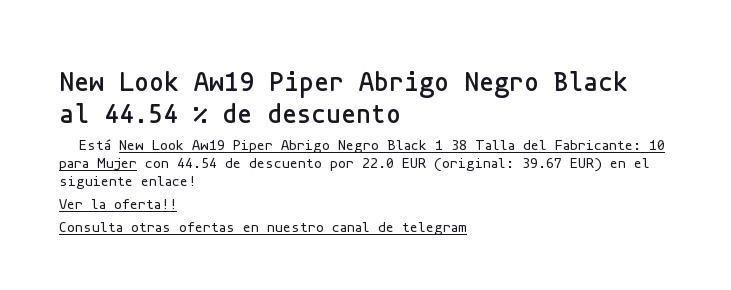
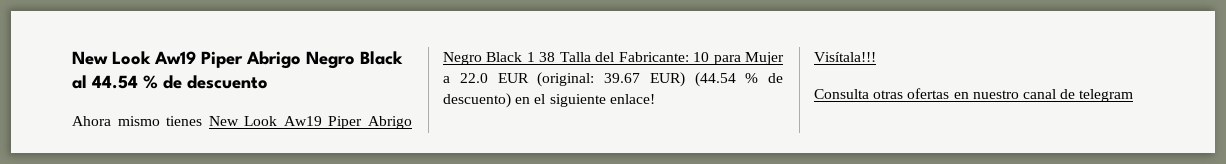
[78,139,111,150] Está -> [72,116,203,126] Ahora mismo tienes
[145,158,354,171] con 44.54 de descuento por -> [443,76,450,83] a
(602, 165) none -> [694,72,783,87] [443,93,511,108] (44.54 % de descuento)
[59,199,177,209] Ver la oferta!! -> [814,52,876,62] Visítala!!!

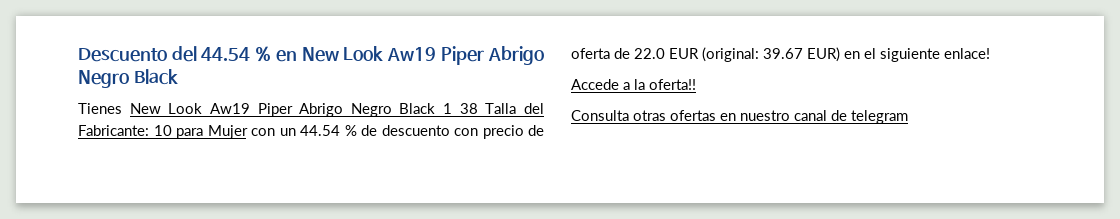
[72,51,403,69] [72,75,268,89] [72,116,203,126] New Look Aw19 Piper Abrigo Negro Black al 44.54 % de descuento // Ahora mismo tienes -> [78,46,544,65] [78,69,178,88] [78,103,122,114] Descuento del 44.54 % en New Look Aw19 Piper Abrigo Negro Black // Tienes
[443,76,450,83] a -> [251,125,544,139] [571,48,630,59] con un 44.54 % de descuento con precio de oferta de
[694,72,783,87] [443,93,511,108] (44.54 % de descuento) -> (840, 54) none
[814,52,876,62] Visítala!!! -> [571,79,696,90] Accede a la oferta!!

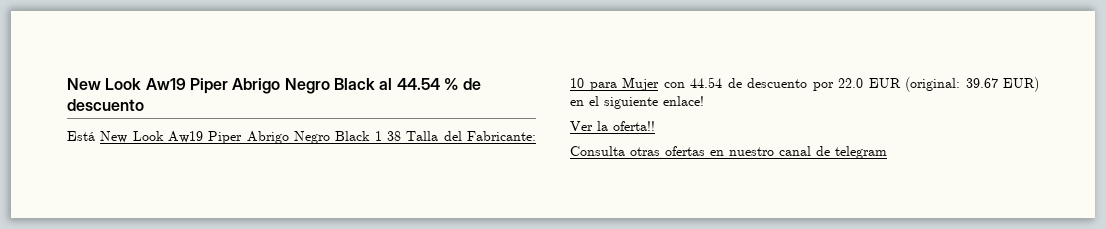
[78,46,544,65] [78,69,178,88] [78,103,122,114] Descuento del 44.54 % en New Look Aw19 Piper Abrigo Negro Black // Tienes -> [67,78,482,94] [67,99,144,111] [67,131,95,141] New Look Aw19 Piper Abrigo Negro Black al 44.54 % de descuento // Está
[279,125,544,139] [571,48,630,59] un 44.54 % de descuento con precio de oferta de -> [690,77,834,91] 44.54 de descuento por
[571,79,630,90] Accede a -> [570,121,593,131] Ver

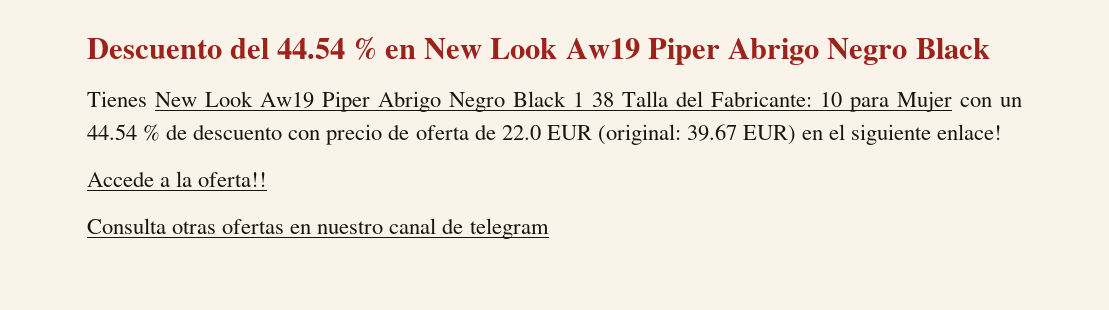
[67,78,482,94] [67,99,144,111] [67,131,95,141] New Look Aw19 Piper Abrigo Negro Black al 44.54 % de descuento // Está -> [87,37,990,65] [87,91,147,107] Descuento del 44.54 % en New Look Aw19 Piper Abrigo Negro Black // Tienes
[690,77,834,91] 44.54 de descuento por -> [1000,97,1022,107] [87,124,496,145] un 44.54 % de descuento con precio de oferta de
[570,121,593,131] Ver -> [87,171,171,187] Accede a

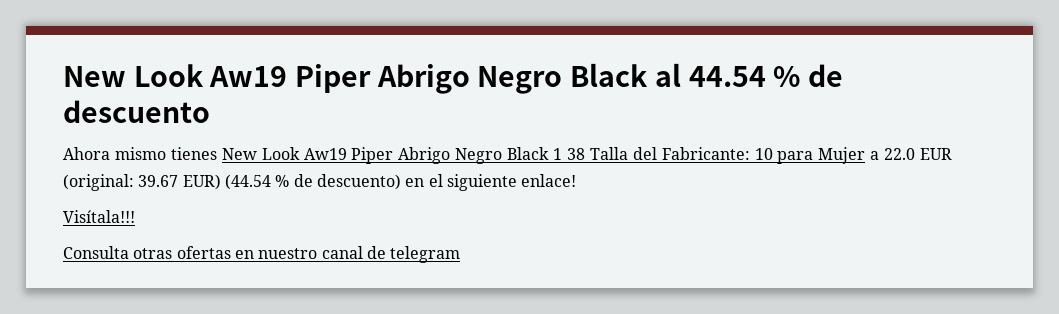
[87,37,990,65] [87,91,147,107] Descuento del 44.54 % en New Look Aw19 Piper Abrigo Negro Black // Tienes -> [63,63,843,94] [63,100,210,123] [63,147,217,160] New Look Aw19 Piper Abrigo Negro Black al 44.54 % de descuento // Ahora mismo tienes
[960,97,1022,107] [87,124,496,145] con un 44.54 % de descuento con precio de oferta de -> [870,151,880,160] a
(796, 135) none -> [224,174,401,190] (44.54 % de descuento)
[87,171,268,187] Accede a la oferta!! -> [63,210,135,223] Visítala!!!

